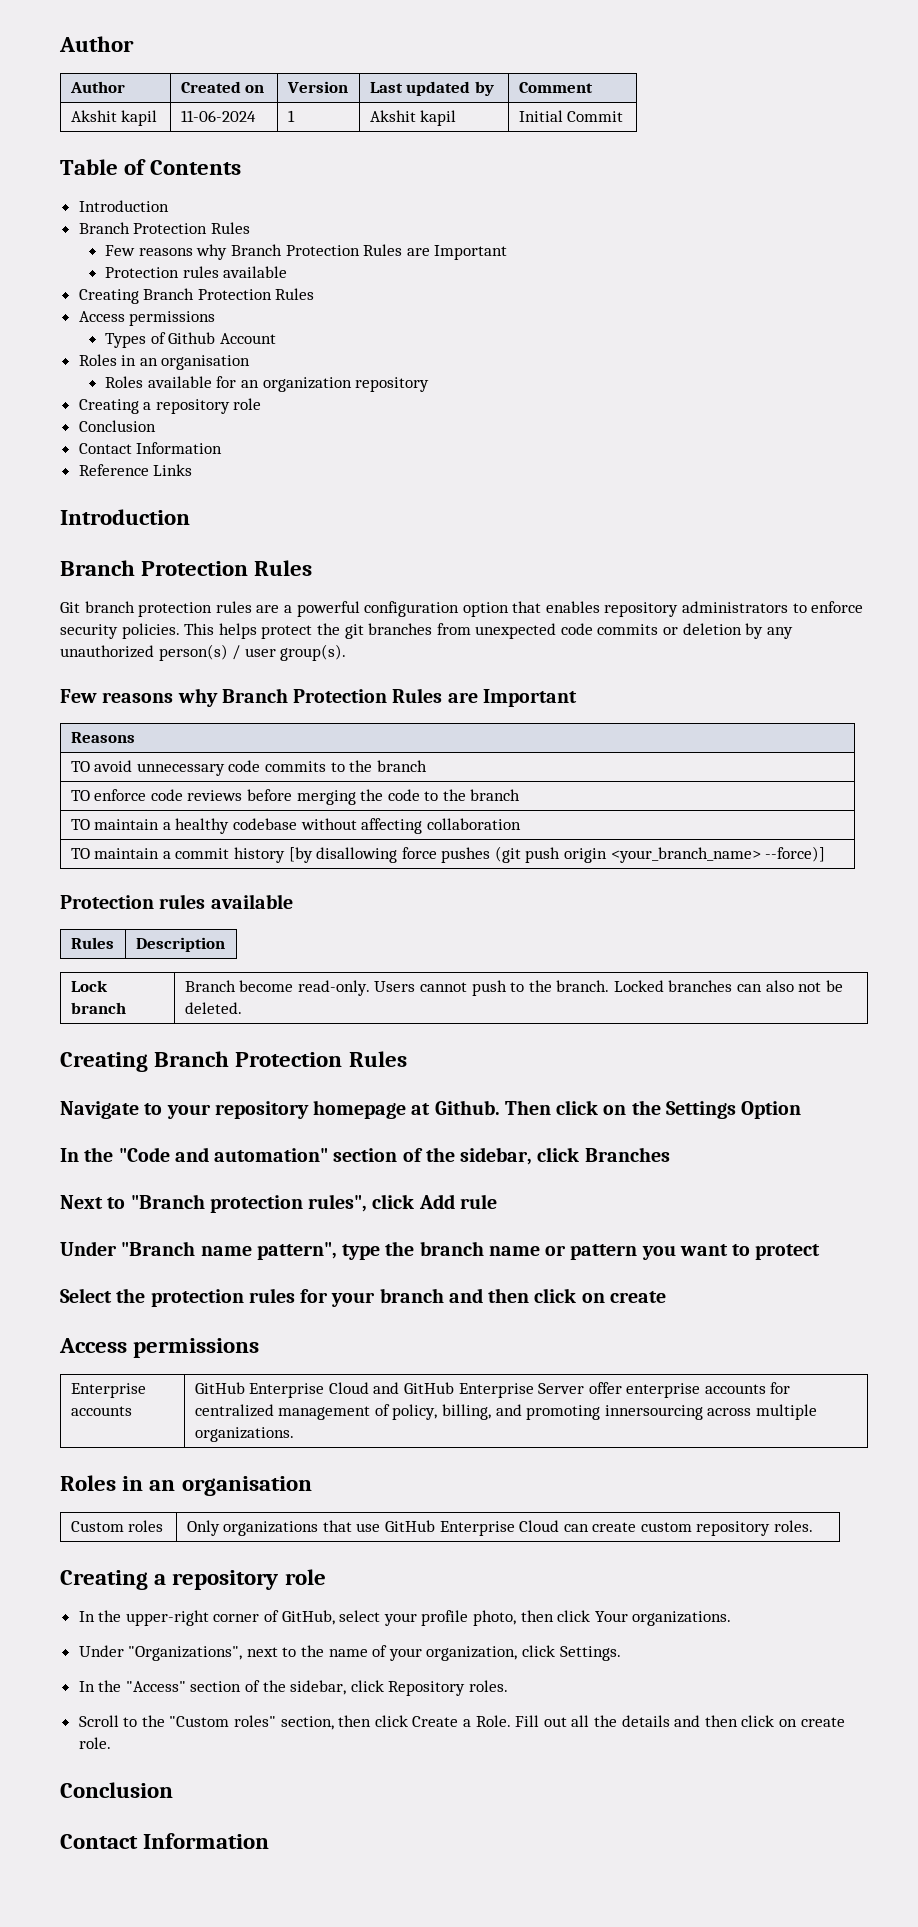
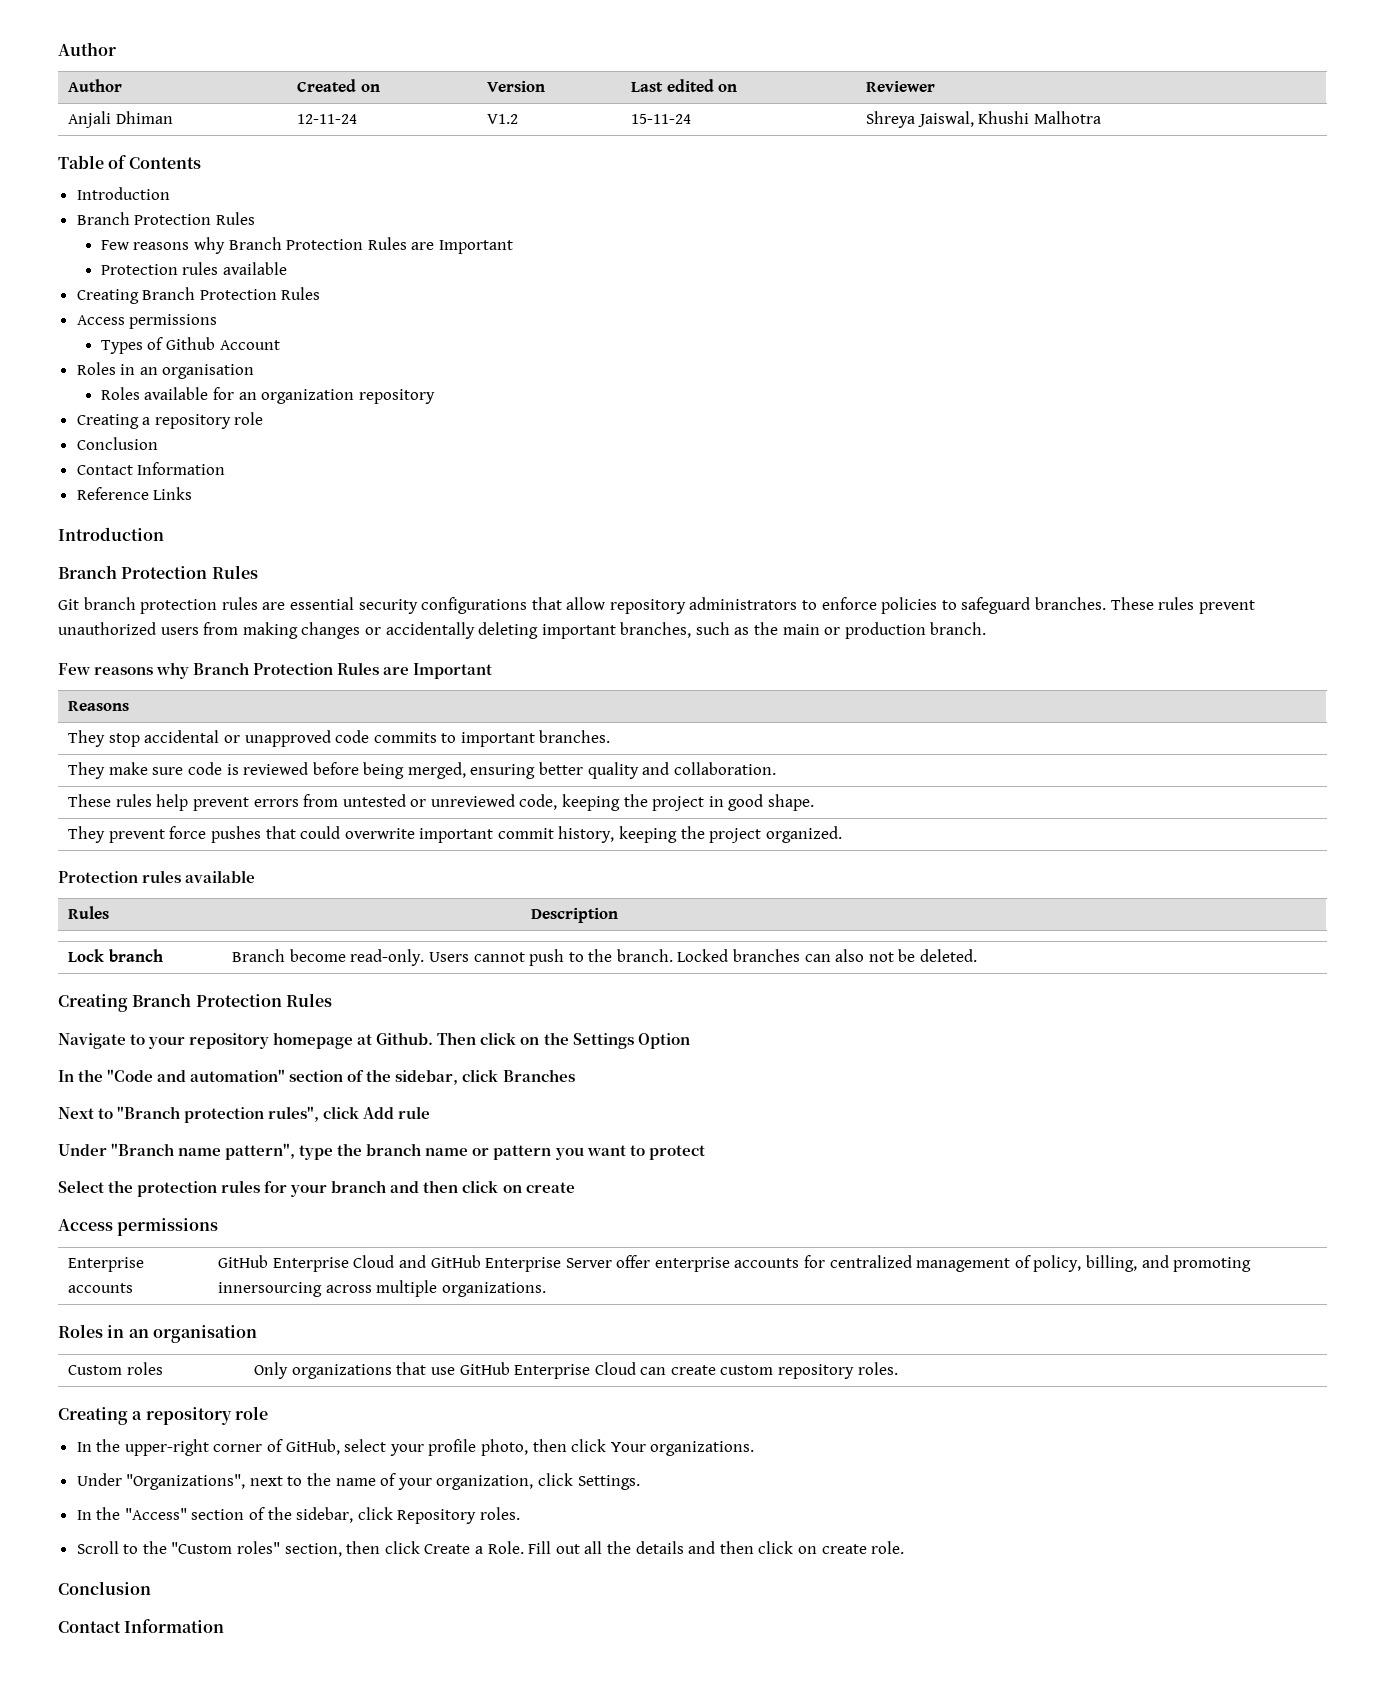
[406,81,494,96] [518,82,593,93] [70,110,158,126] [180,110,256,122] [287,110,295,122] [369,110,457,126] [518,110,624,122] updated by | Comment // Akshit kapil | 11-06-2024 | 1 | Akshit kapil | Initial Commit -> [666,79,738,92] [866,81,936,92] [68,111,173,128] [297,114,358,124] [487,114,519,124] [631,114,692,124] [866,111,1101,128] edited on | Reviewer // Anjali Dhiman | 12-11-24 | V1.2 | 15-11-24 | Shreya Jaiswal, Khushi Malhotra
[283,601,864,617] [60,623,793,639] [60,644,347,661] a powerful configuration option that enables repository administrators to enforce security policies. This helps protect the git branches from unexpected code commits or deletion by any unauthorized person(s) / user group(s). -> [289,597,1255,614] [58,622,987,639] essential security configurations that allow repository administrators to enforce policies to safeguard branches. These rules prevent unauthorized users from making changes or accidentally deleting important branches, such as the main or production branch.
[70,760,427,776] [70,789,521,805] [70,818,521,834] [70,846,826,863] TO avoid unnecessary code commits to the branch // TO enforce code reviews before merging the code to the branch // TO maintain a healthy codebase without affecting collaboration // TO maintain a commit history [by disallowing force pushes (git push origin <your_branch_name> --force)] -> [68,730,611,747] [68,762,776,779] [68,794,814,811] [68,826,842,843] They stop accidental or unapproved code commits to important branches. // They make sure code is reviewed before being merged, ensuring better quality and collaboration. // These rules help prevent errors from untested or unreviewed code, keeping the project in good shape. // They prevent force pushes that could overwrite important commit history, keeping the project organized.

